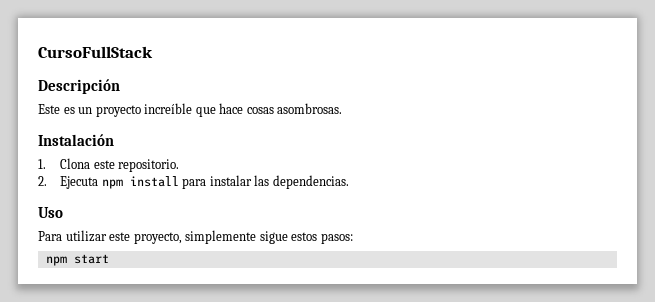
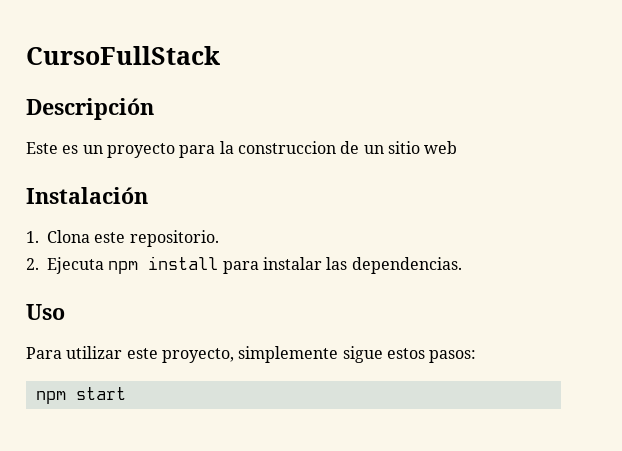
[144,103,343,117] increíble que hace cosas asombrosas. -> [179,141,458,158] para la construccion de un sitio web

